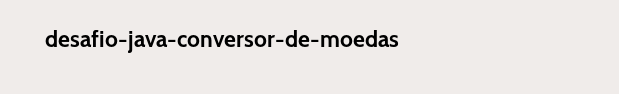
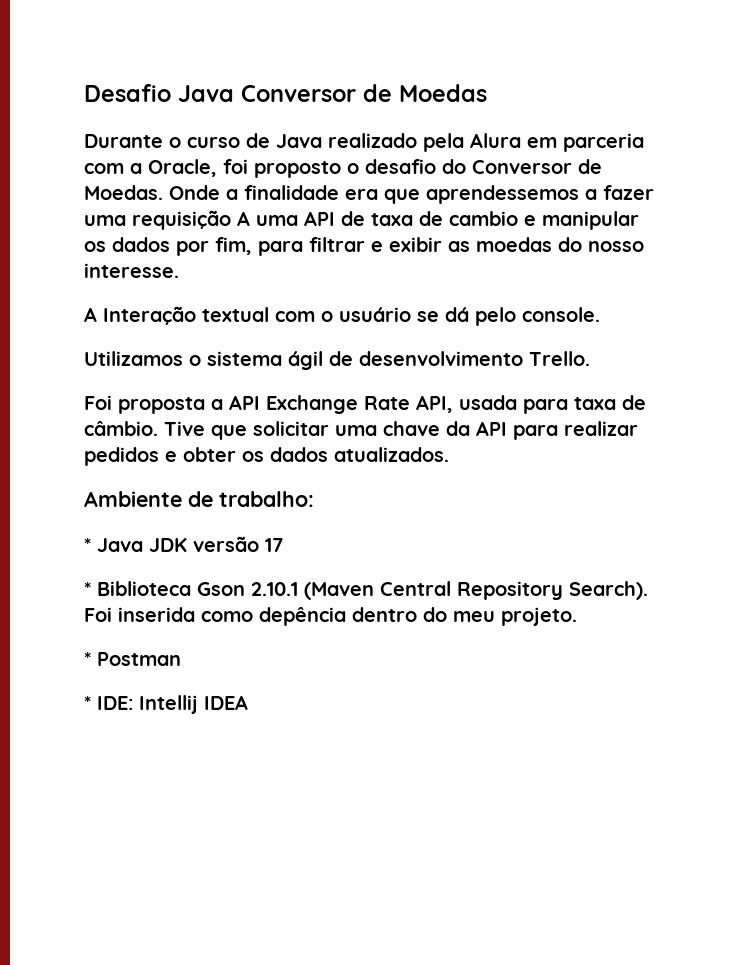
[45,30,399,53] desafio-java-conversor-de-moedas -> [84,84,487,102] [84,133,644,152] [84,159,602,178] [84,185,654,204] [84,210,639,230] [84,237,644,256] [84,263,179,278] [84,306,600,326] [84,351,590,370] [84,395,646,414] [84,421,638,440] [84,447,449,466] [84,491,314,507] [84,536,283,552] [84,581,648,600] [84,607,577,626] [84,652,181,666] [84,695,248,714] Desafio Java Conversor de Moedas // Durante o curso de Java realizado pela Alura em parceria com a Oracle, foi proposto o desafio do Conversor de Moedas. Onde a finalidade era que aprendessemos a fazer uma requisição A uma API de taxa de cambio e manipular os dados por fim, para filtrar e exibir as moedas do nosso interesse. // A Interação textual com o usuário se dá pelo console. // Utilizamos o sistema ágil de desenvolvimento Trello. // Foi proposta a API Exchange Rate API, usada para taxa de câmbio. Tive que solicitar uma chave da API para realizar pedidos e obter os dados atualizados. // Ambiente de trabalho: // * Java JDK versão 17 // * Biblioteca Gson 2.10.1 (Maven Central Repository Search). Foi inserida como depência dentro do meu projeto. // * Postman // * IDE: Intellij IDEA

